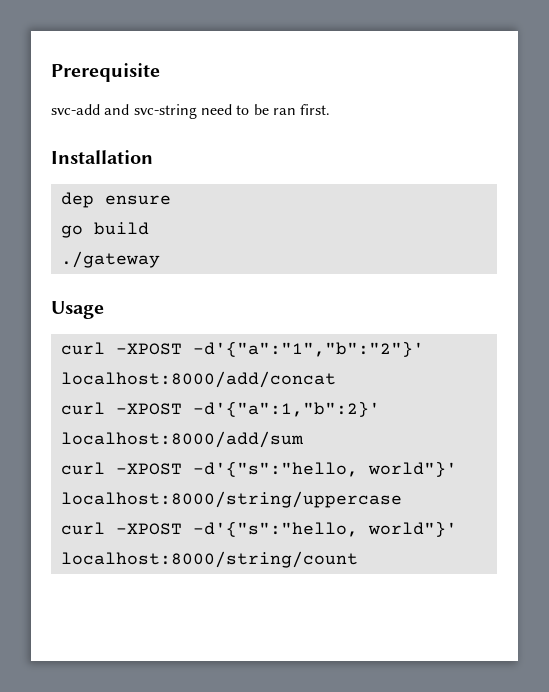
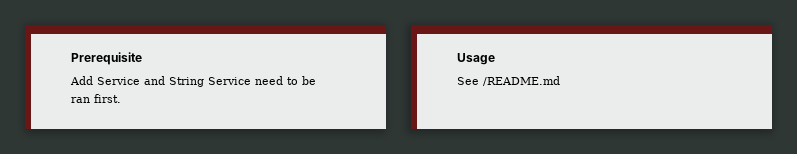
[51,104,197,119] svc-add and svc-string -> [70,76,251,87] Add Service and String Service
[51,150,153,164] [60,192,171,208] [60,222,149,238] [60,251,160,268] [51,301,104,319] [60,341,424,357] [60,371,336,388] [60,401,380,417] [60,431,304,448] [60,461,457,477] [60,491,402,508] [60,521,457,537] [60,551,358,568] Installation // dep ensure // go build // ./gateway // Usage // curl -XPOST -d'{"a":"1","b":"2"}' localhost:8000/add/concat // curl -XPOST -d'{"a":1,"b":2}' localhost:8000/add/sum // curl -XPOST -d'{"s":"hello, world"}' localhost:8000/string/uppercase // curl -XPOST -d'{"s":"hello, world"}' localhost:8000/string/count -> [457,53,495,65] [457,76,560,86] Usage // See /README.md

